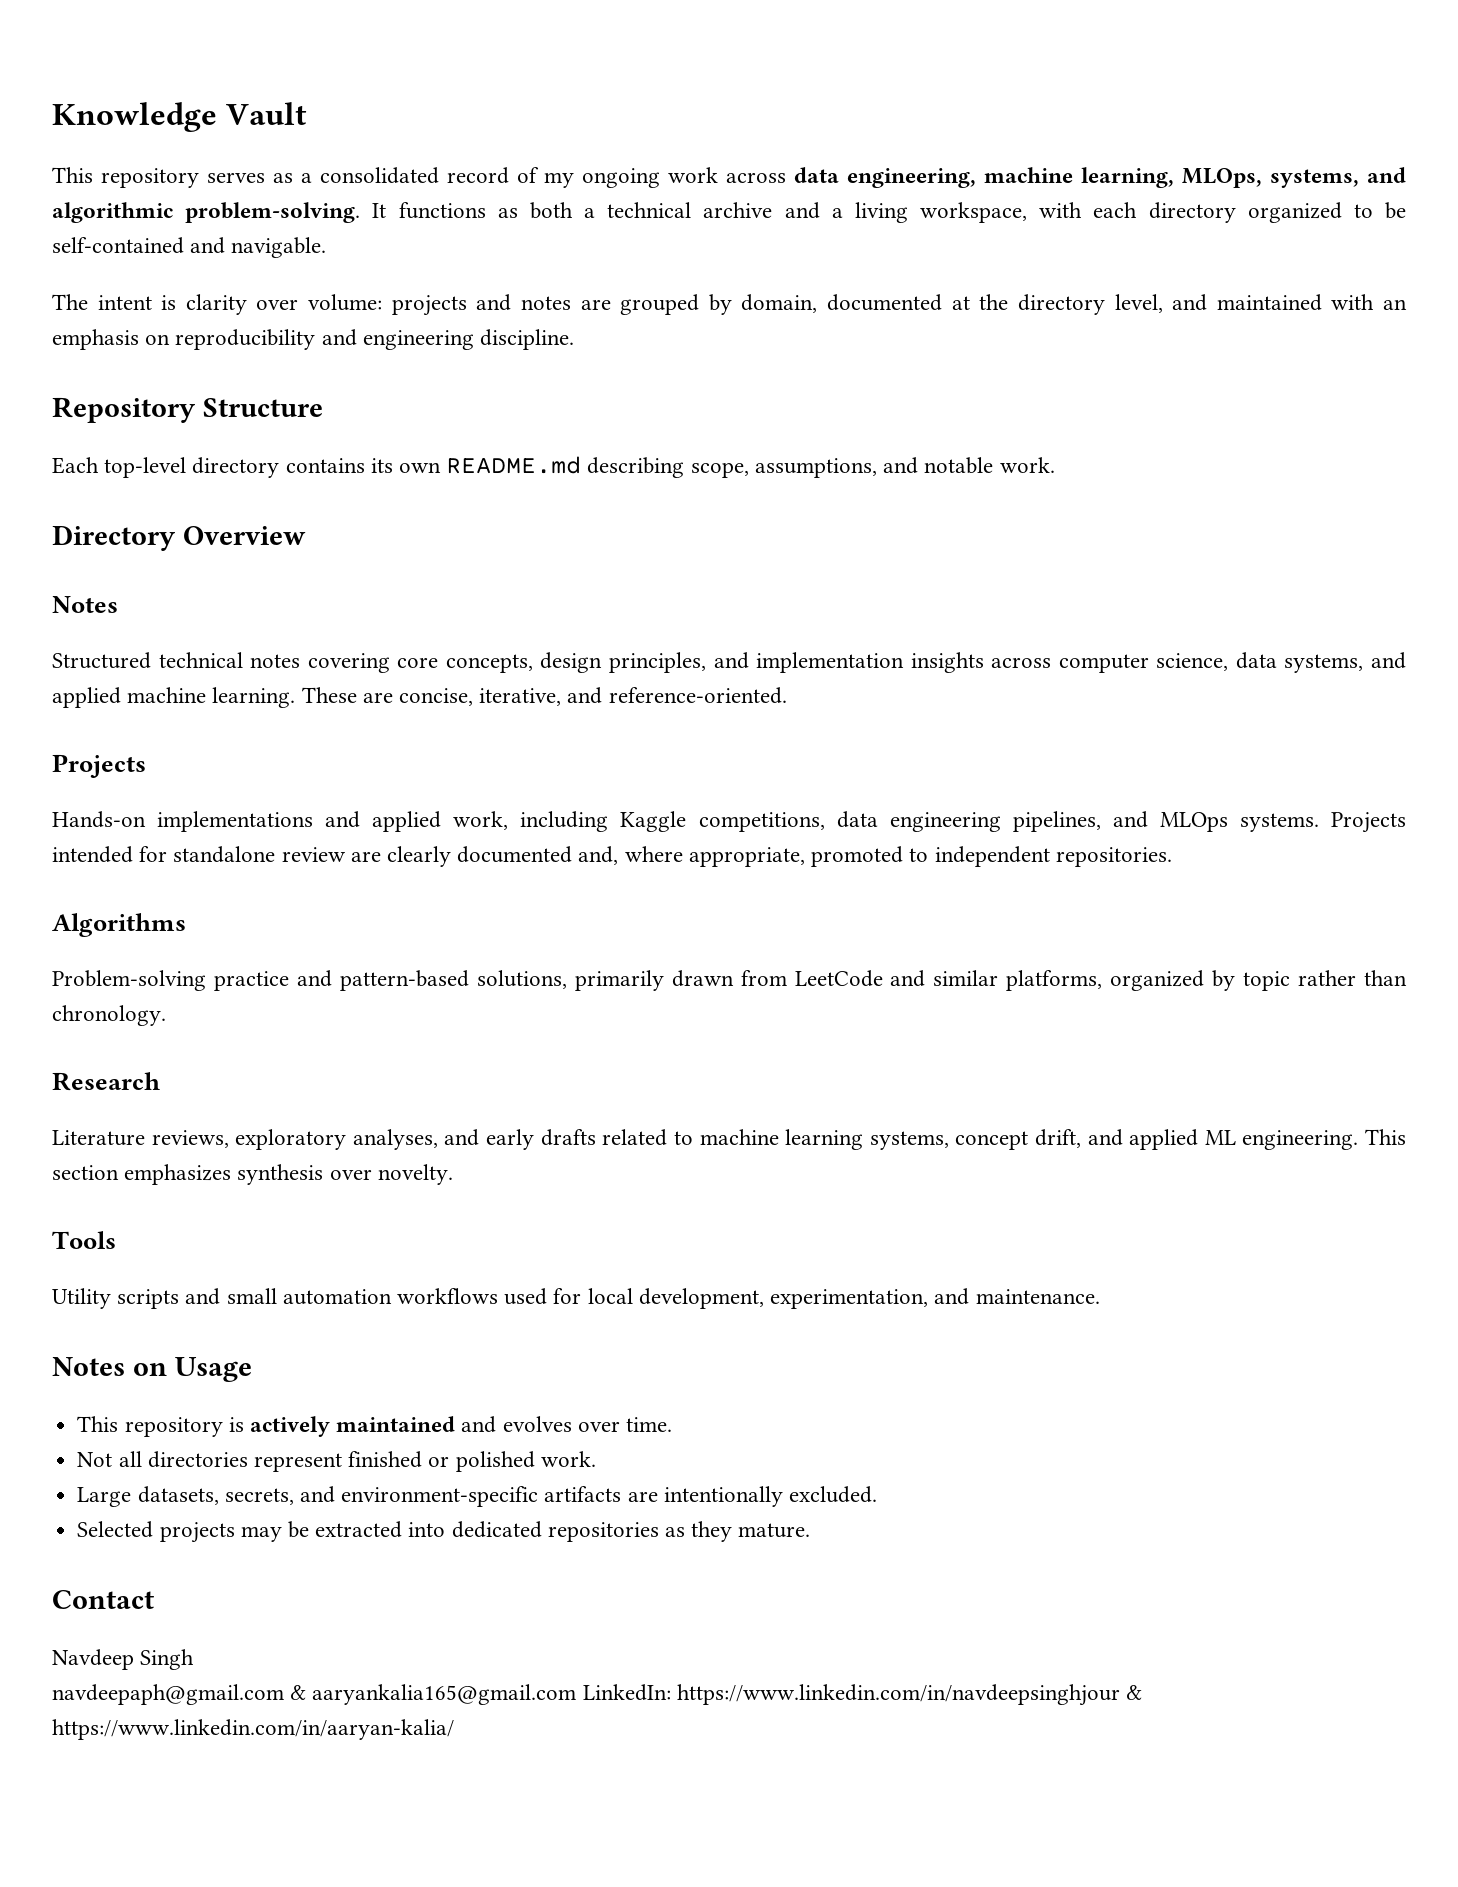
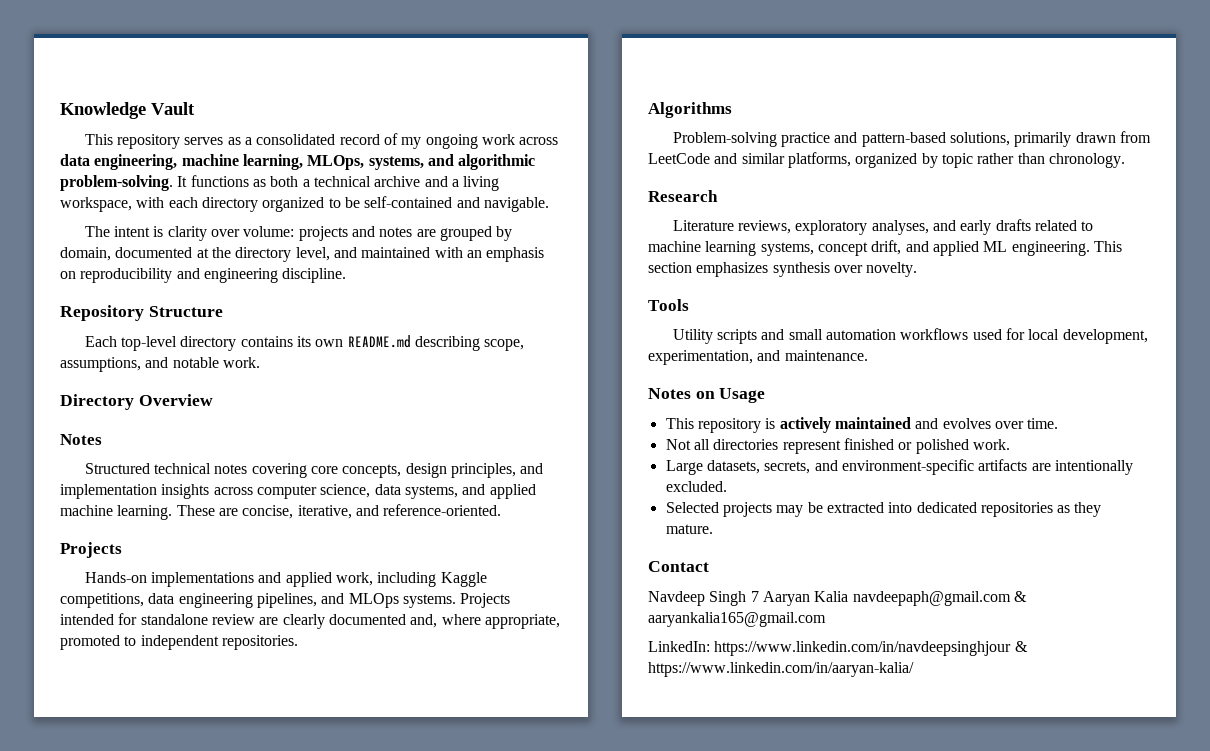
(195, 1659) // -> [750,591,849,606] 7 Aaryan Kalia
(577, 1694) none -> (826, 619) //

